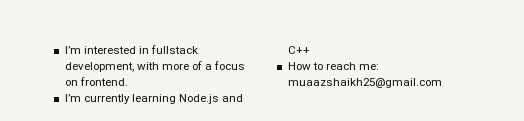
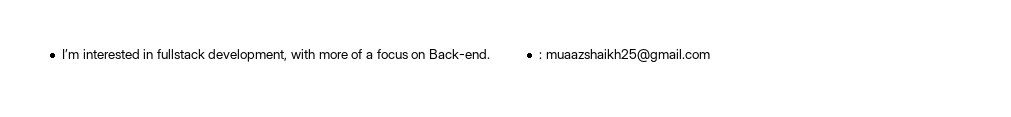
[79,77,128,86] [64,94,244,104] [287,46,310,54] [287,62,379,70] frontend. // I’m currently learning Node.js and C++ // How to reach me: -> [428,49,490,59] [538,52,542,59] Back-end. // :

